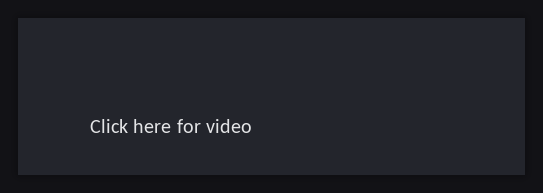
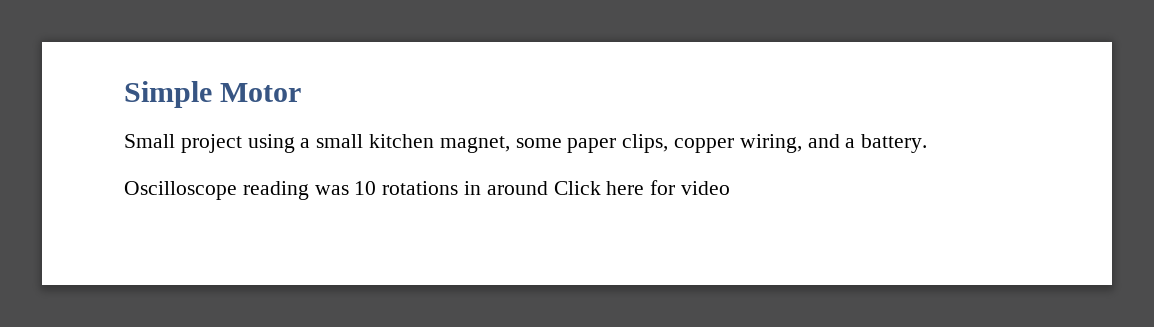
(90, 126) none -> [124,81,302,108] [124,134,928,153] [124,181,548,200] Simple Motor // Small project using a small kitchen magnet, some paper clips, copper wiring, and a battery. // Oscilloscope reading was 10 rotations in around

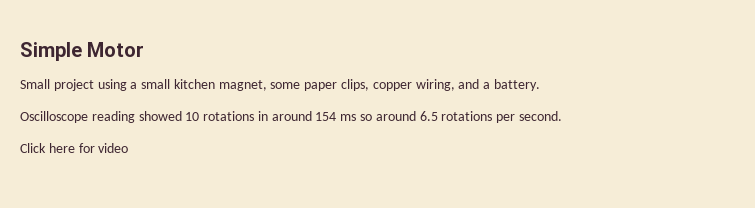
[314,185,349,195] was -> [138,111,182,121] showed
(548, 188) none -> [315,111,562,123] 154 ms so around 6.5 rotations per second. //

